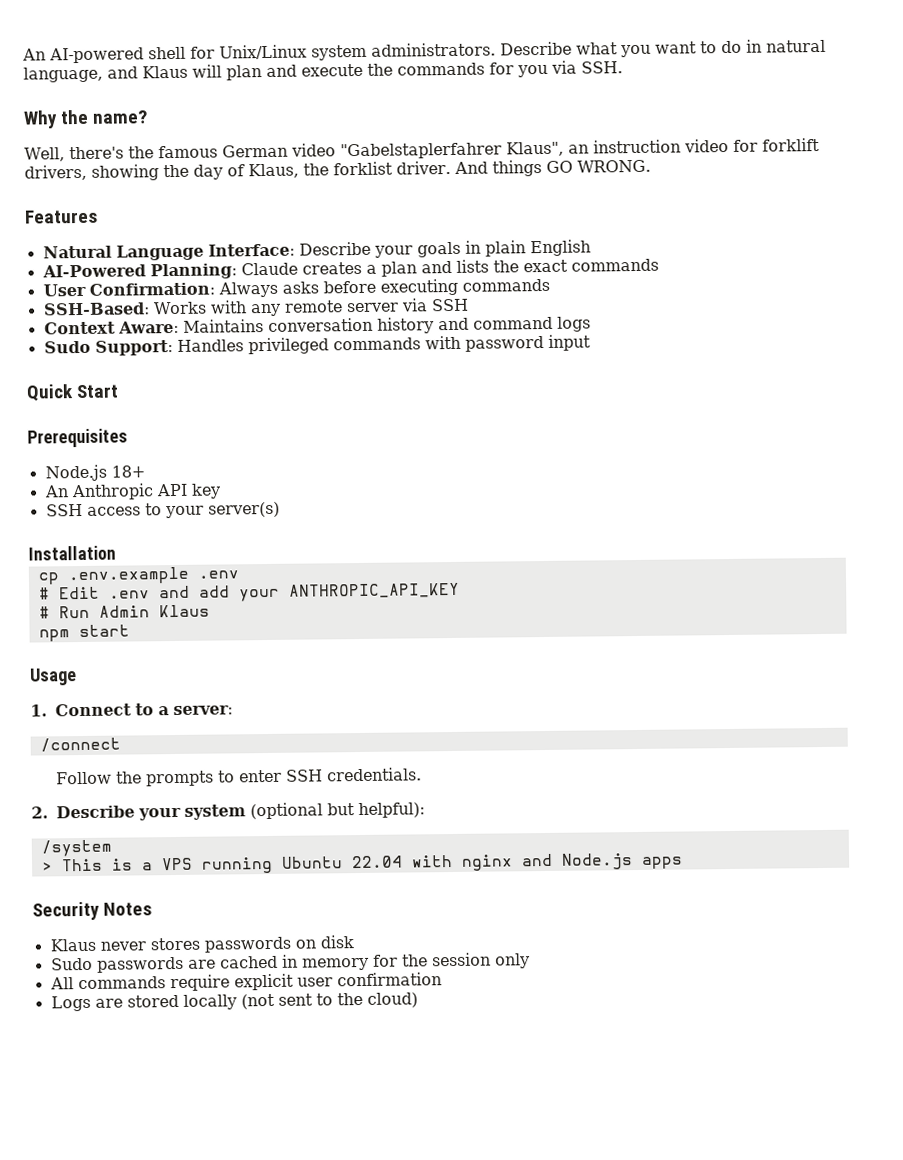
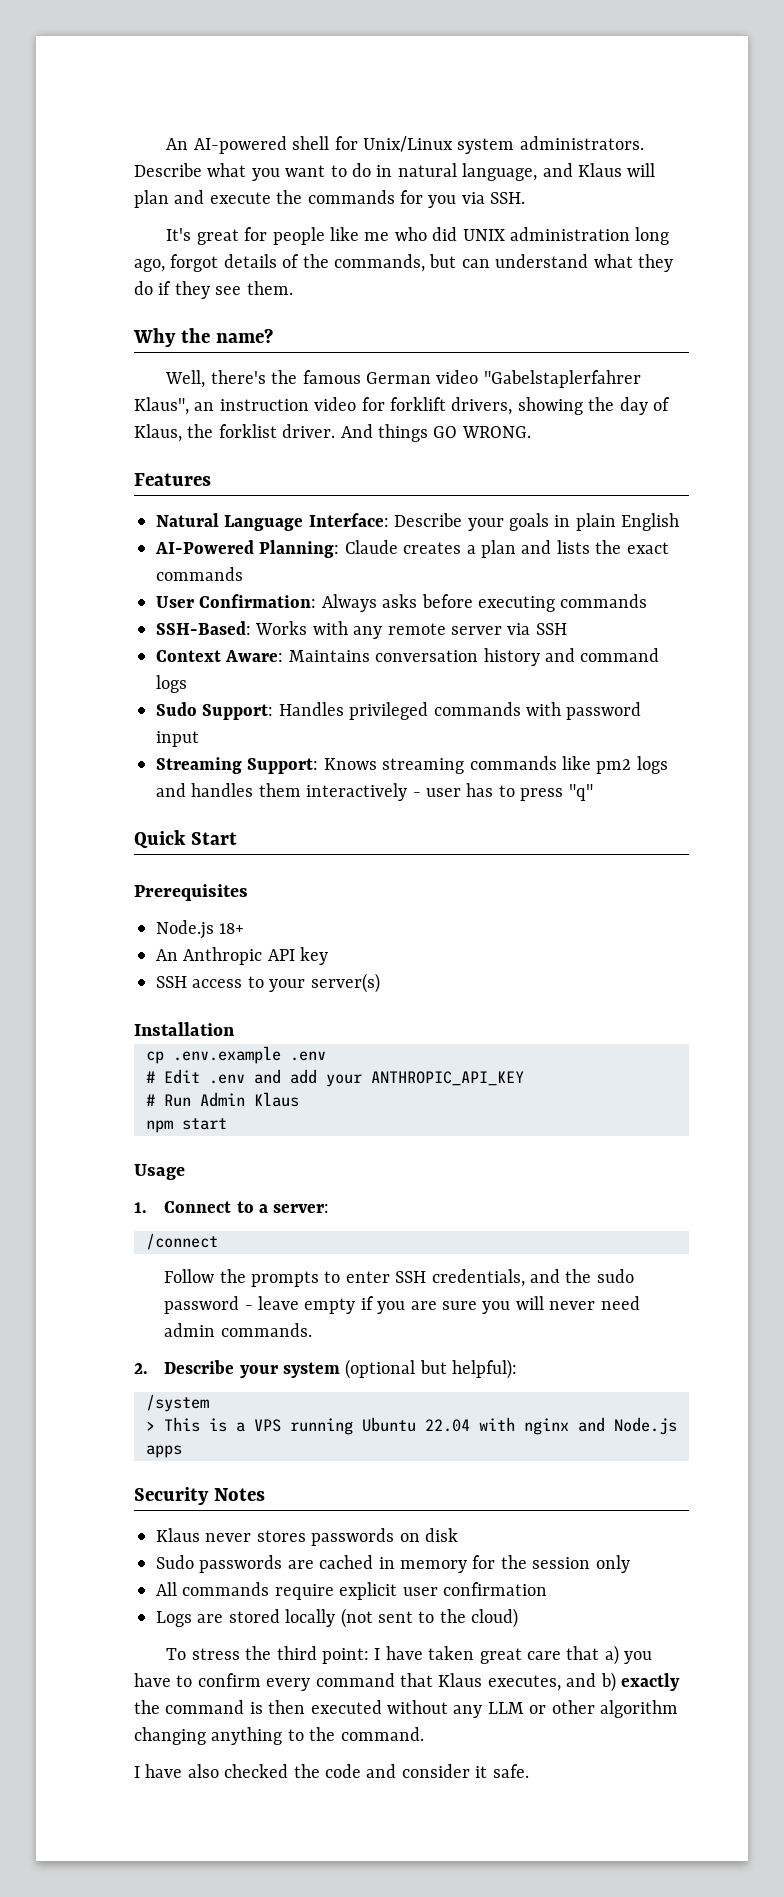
(623, 67) none -> [166,227,670,245] [134,254,673,272] [134,281,293,299] // It's great for people like me who did UNIX administration long ago, forgot details of the commands, but can understand what they do if they see them.
(591, 342) none -> [156,756,668,774] [156,783,593,801] // Streaming Support: Knows streaming commands like pm2 logs and handles them interactively - user has to press "q"
[327,767,423,782] credentials. -> [431,1269,634,1287] [164,1296,640,1314] [164,1323,312,1337] credentials, and the sudo password - leave empty if you are sure you will never need admin commands.
(418, 1000) none -> [166,1645,653,1665] [134,1672,680,1692] [134,1700,678,1718] [134,1727,424,1745] [134,1764,529,1778] // To stress the third point: I have taken great care that a) you have to confirm every command that Klaus executes, and b) exactly the command is then executed without any LLM or other algorithm changing anything to the command. // I have also checked the code and consider it safe.

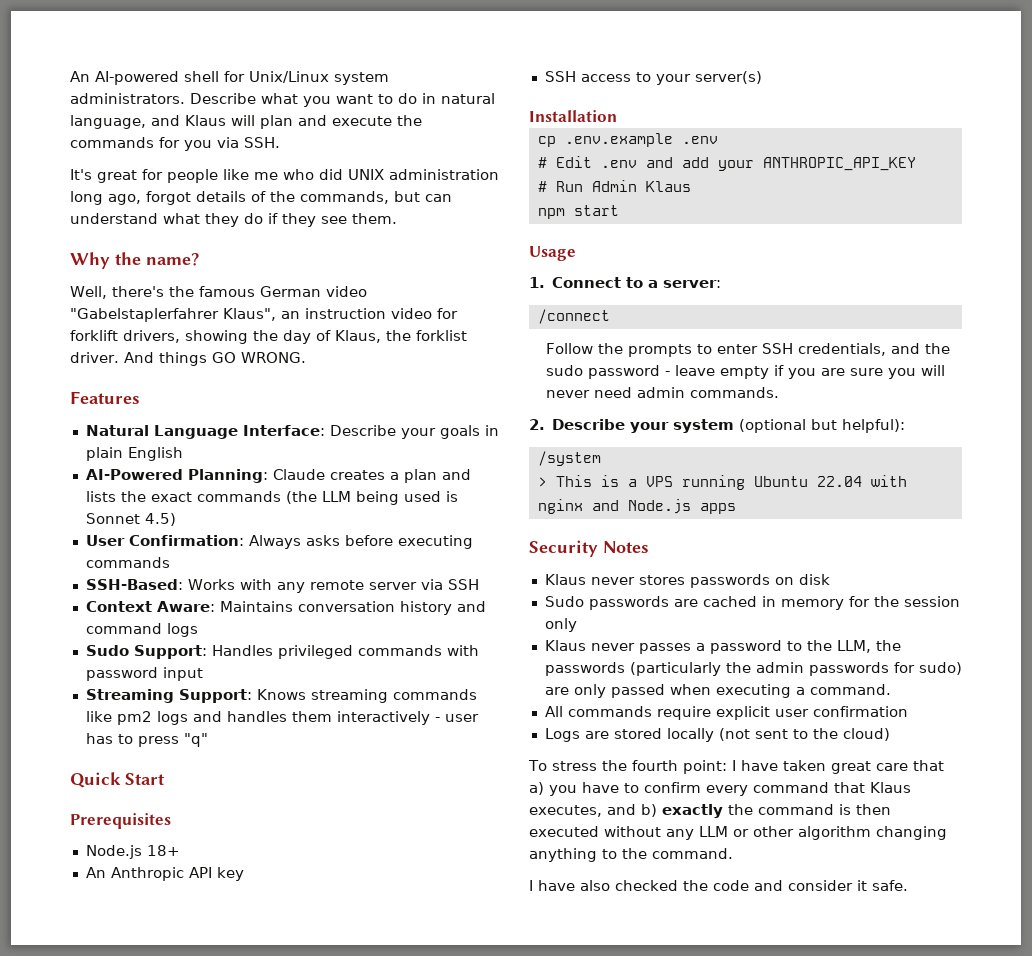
(243, 574) none -> [285,491,458,505] [85,513,176,526] (the LLM being used is Sonnet 4.5)
(630, 1564) none -> [544,640,901,654] [544,662,962,676] [544,684,891,698] // Klaus never passes a password to the LLM, the passwords (particularly the admin passwords for sudo) are only passed when executing a command.
[276,1646,317,1660] third -> [631,760,678,771] fourth

